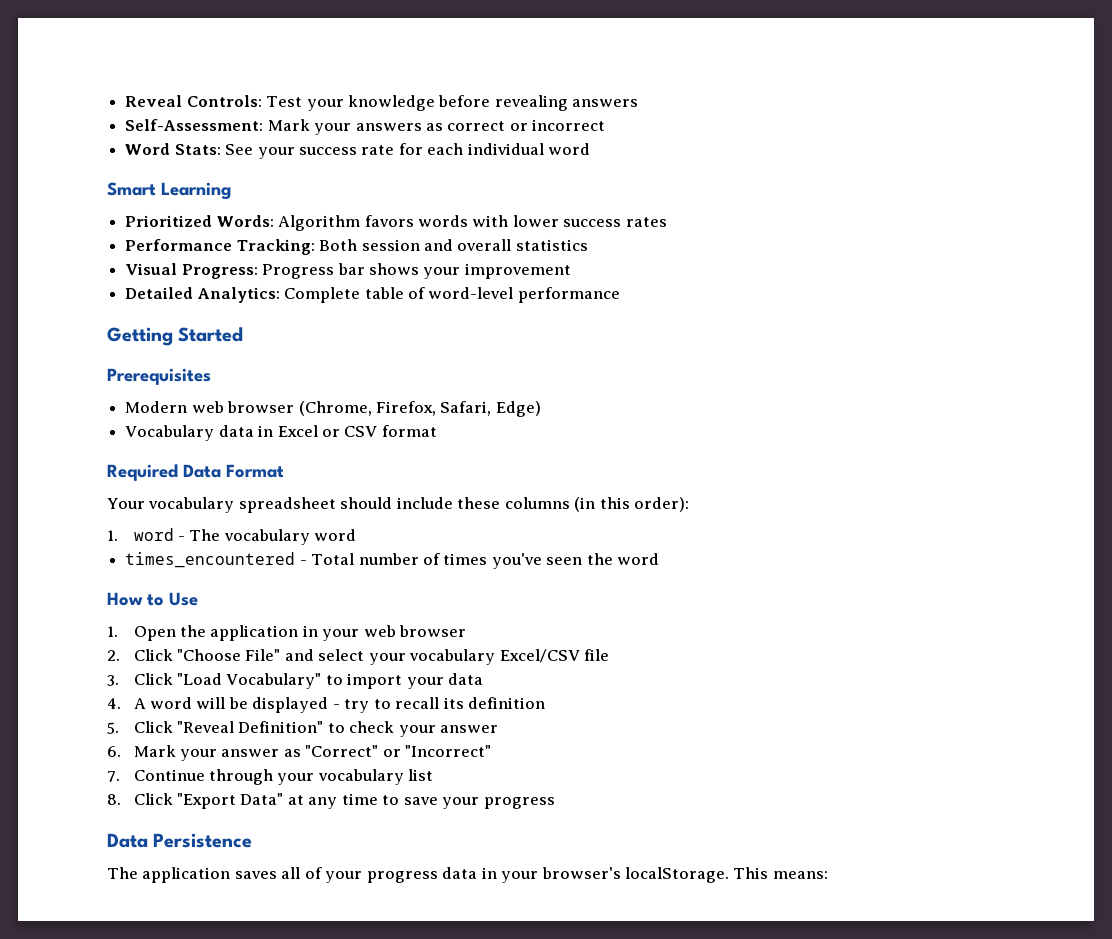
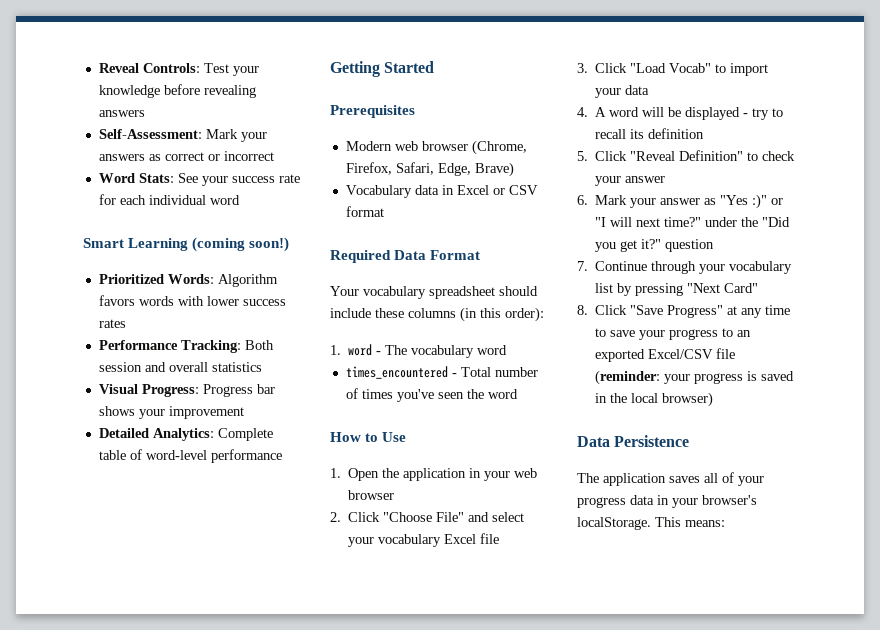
(231, 191) none -> [192,237,290,252] (coming soon!)
[495,401,541,417] Edge) -> [437,162,514,177] Edge, Brave)
[499,649,580,663] Excel/CSV -> [444,534,477,544] Excel
[226,673,322,689] Vocabulary" -> [669,63,712,73] Vocab"
[305,745,492,757] "Correct" or "Incorrect" -> [720,194,784,209] [595,217,791,227] [595,239,715,252] "Yes :)" or "I will next time?" under the "Did you get it?" question
(434, 775) none -> [617,283,759,296] by pressing "Next Card"
[176,793,284,809] "Export Data" -> [630,305,724,318] "Save Progress"
(555, 803) none -> [722,328,752,337] [595,348,736,362] [595,370,795,385] [595,392,714,407] to an exported Excel/CSV file (reminder: your progress is saved in the local browser)

